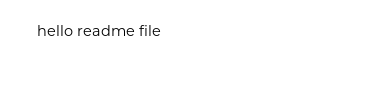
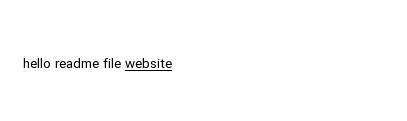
(161, 30) none -> [125,58,172,68] website

